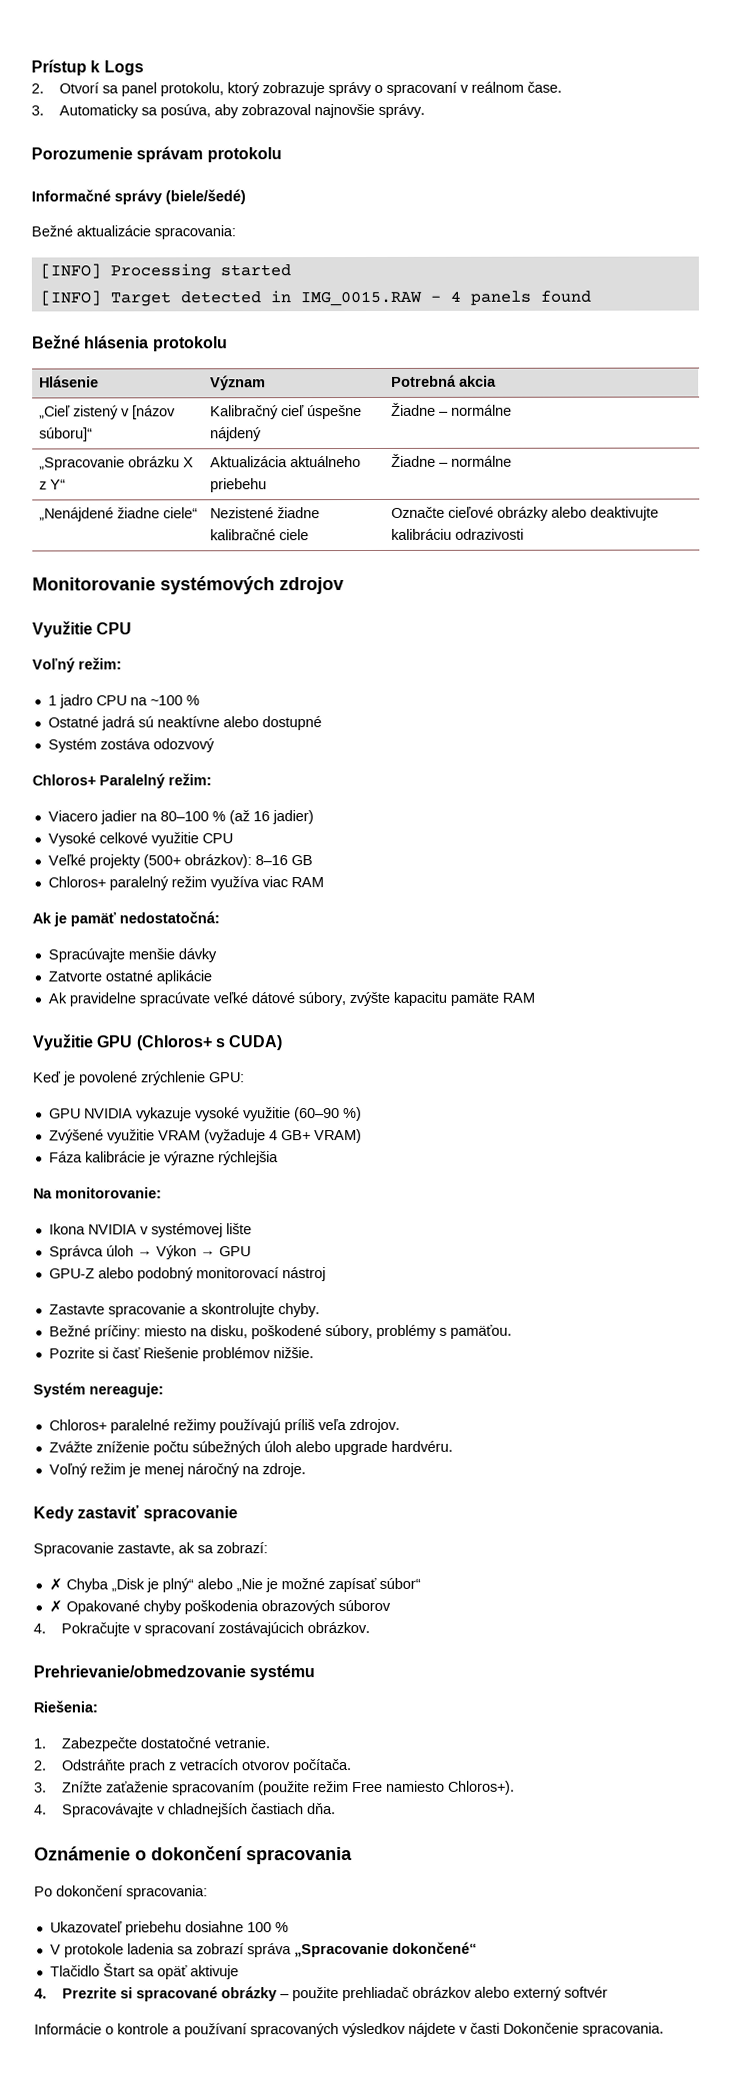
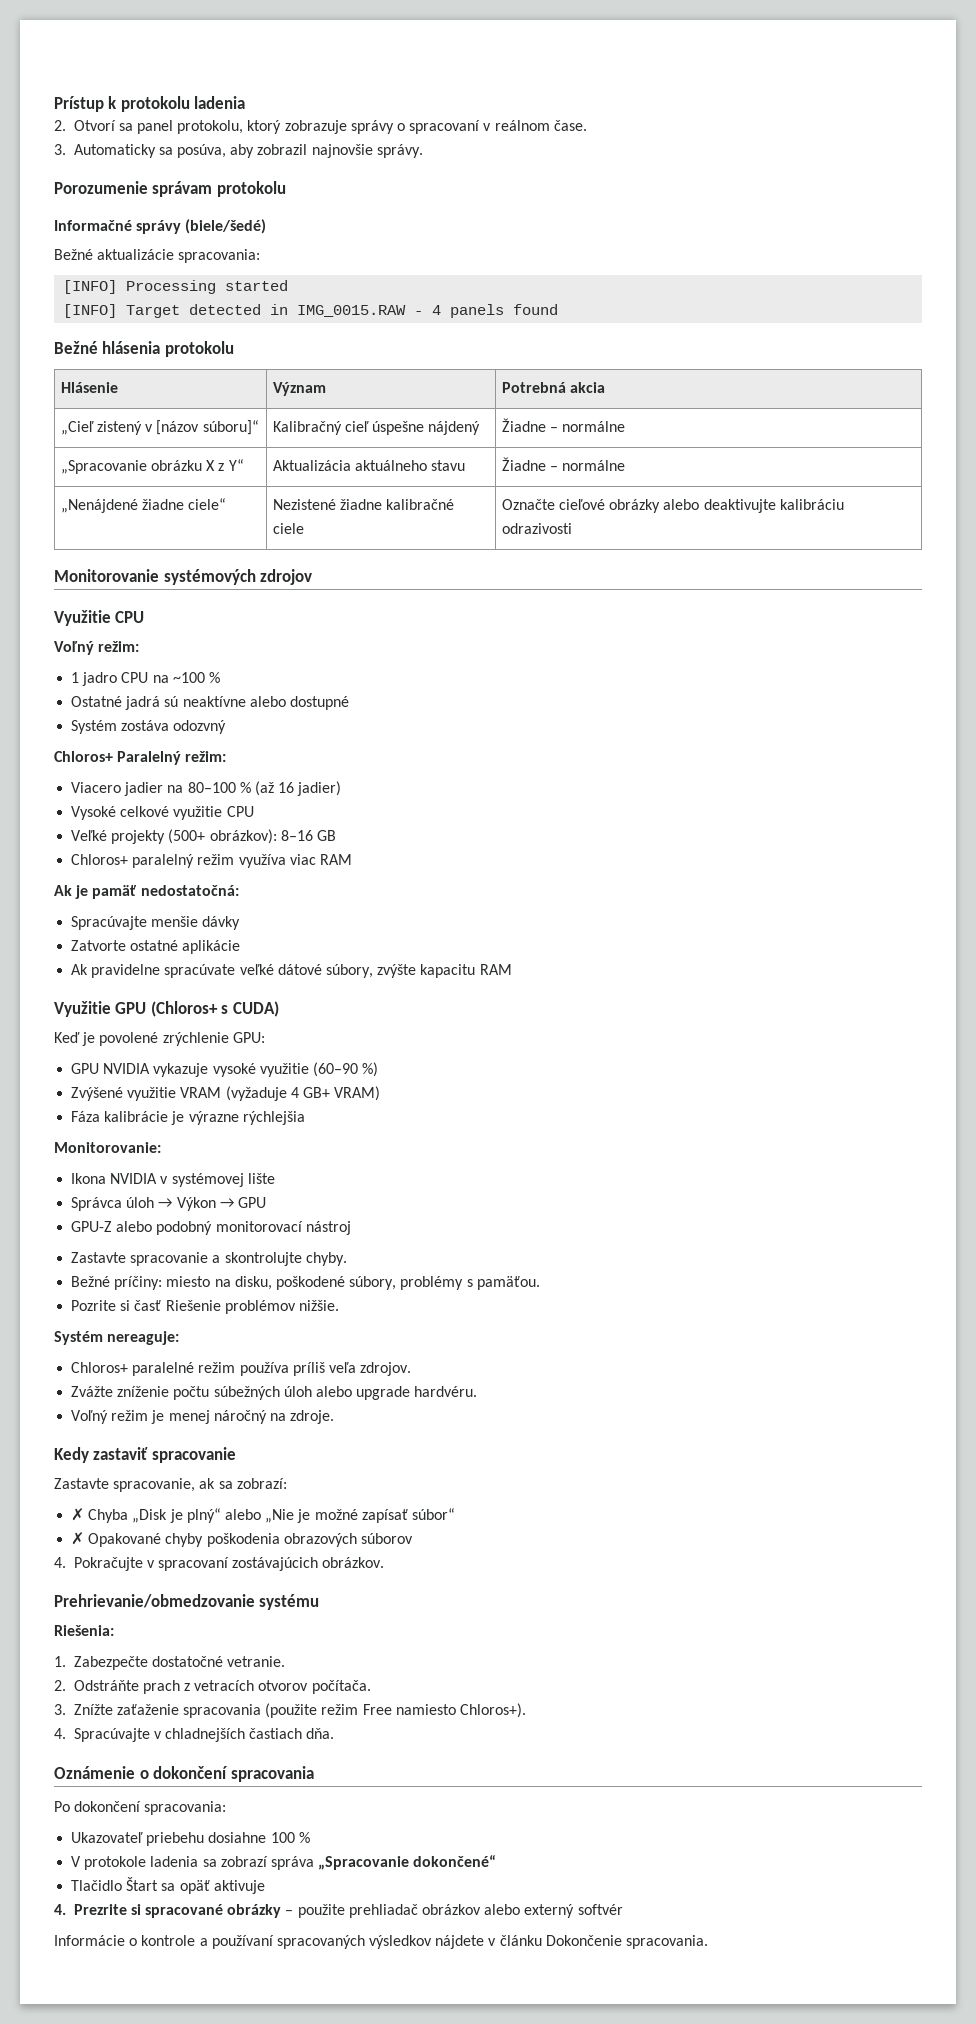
[103,60,144,76] Logs -> [120,96,246,112] protokolu ladenia
[241,104,312,116] zobrazoval -> [257,144,308,155] zobrazil
[209,478,267,493] priebehu -> [431,460,466,471] stavu
[152,738,215,753] odozvový -> [173,720,227,734] odozvný
[449,992,499,1006] pamäte -> (476, 971) none
[33,1187,162,1199] Na monitorovanie: -> [54,1142,161,1153] Monitorovanie:
[172,1419,281,1434] režimy používajú -> [198,1362,289,1376] režim používa
[33,1542,175,1557] Spracovanie zastavte, -> [54,1478,196,1492] Zastavte spracovanie,
[172,1781,256,1796] spracovaním -> [183,1704,262,1718] spracovania
[62,1803,155,1818] Spracovávajte -> [73,1728,150,1742] Spracúvajte
[470,2022,500,2034] časti -> [499,1935,542,1946] článku

